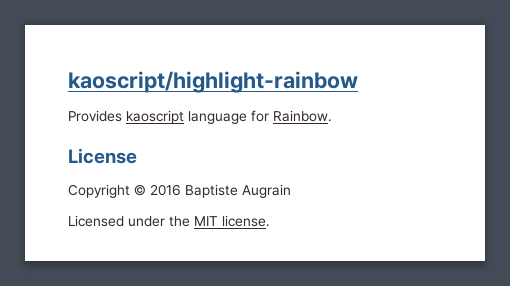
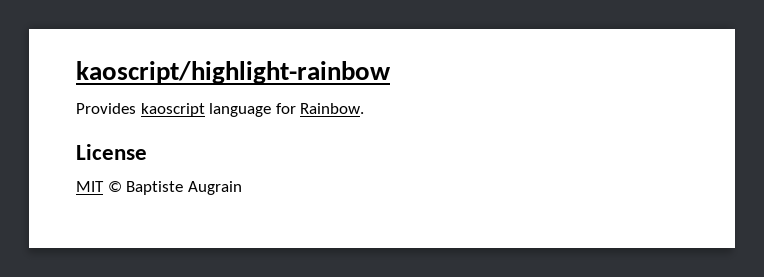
[68,184,181,198] Copyright © 2016 -> [76,181,122,192] MIT ©
[68,215,270,227] // Licensed under the MIT license. -> (242, 188) none

